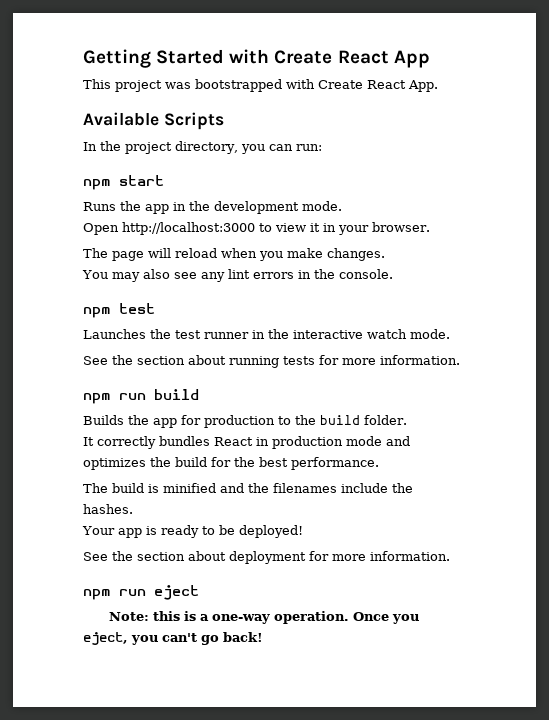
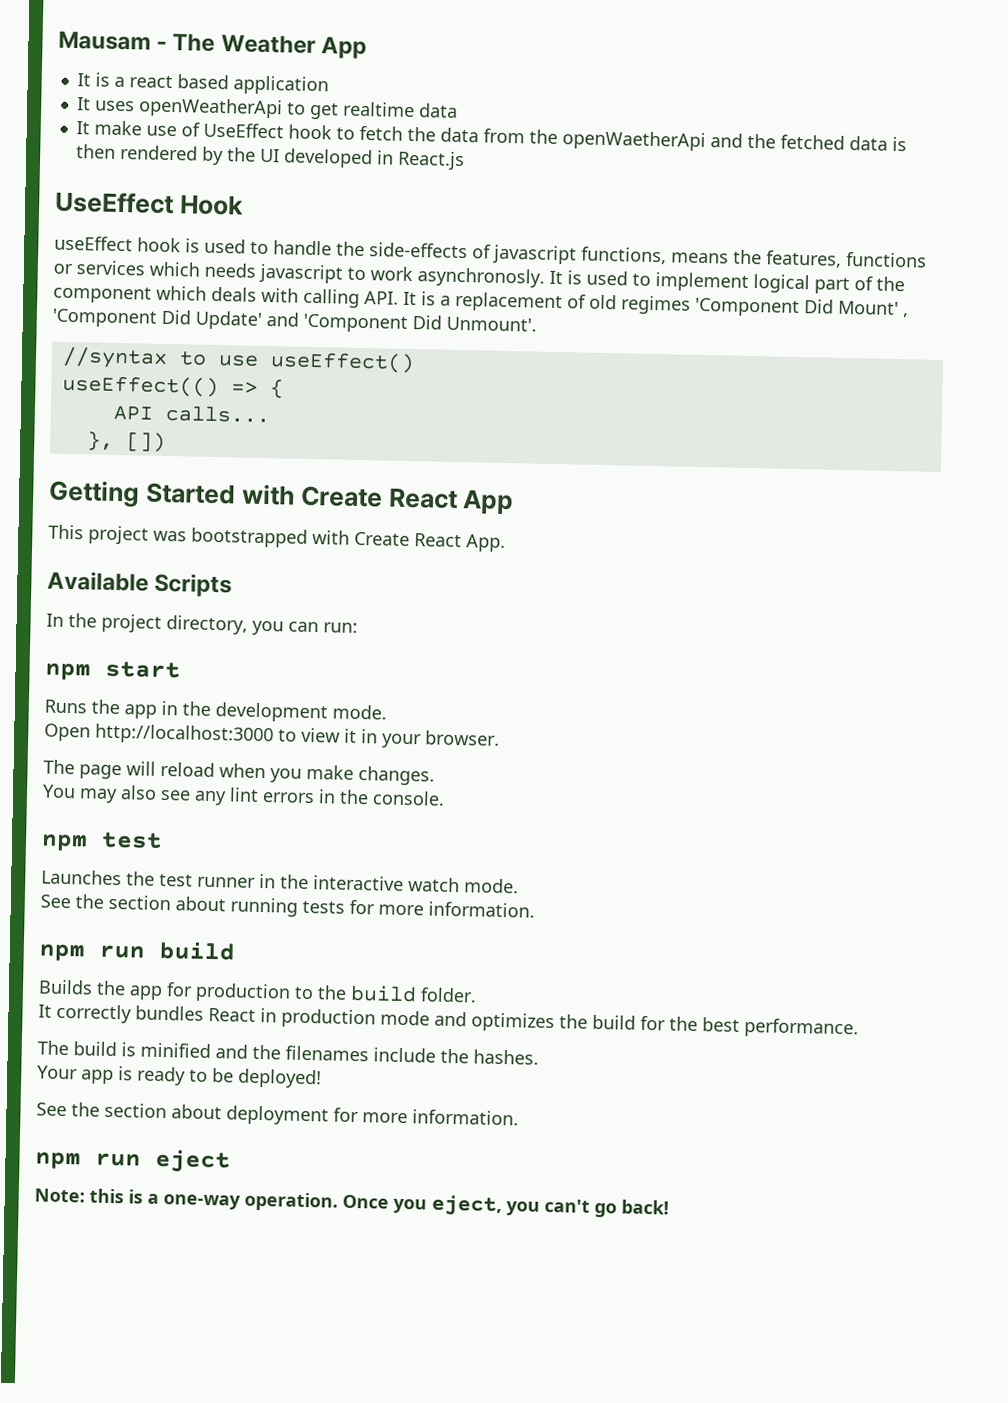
(83, 58) none -> [58,30,367,60] [76,72,329,96] [76,97,458,120] [75,120,907,152] [75,144,465,171] [54,191,244,216] [54,235,927,268] [53,260,905,295] [53,285,909,318] [52,308,537,333] [61,346,415,374] [61,374,284,399] [112,404,271,424] [86,431,166,452] Mausam - The Weather App // It is a react based application // It uses openWeatherApi to get realtime data // It make use of UseEffect hook to fetch the data from the openWaetherApi and the fetched data is then rendered by the UI developed in React.js // UseEffect Hook // useEffect hook is used to handle the side-effects of javascript functions, means the features, functions or services which needs javascript to work asynchronosly. It is used to implement logical part of the component which deals with calling API. It is a replacement of old regimes 'Component Did Mount' , 'Component Did Update' and 'Component Did Unmount'. // //syntax to use useEffect() // useEffect(() => { // API calls... // }, []) //

